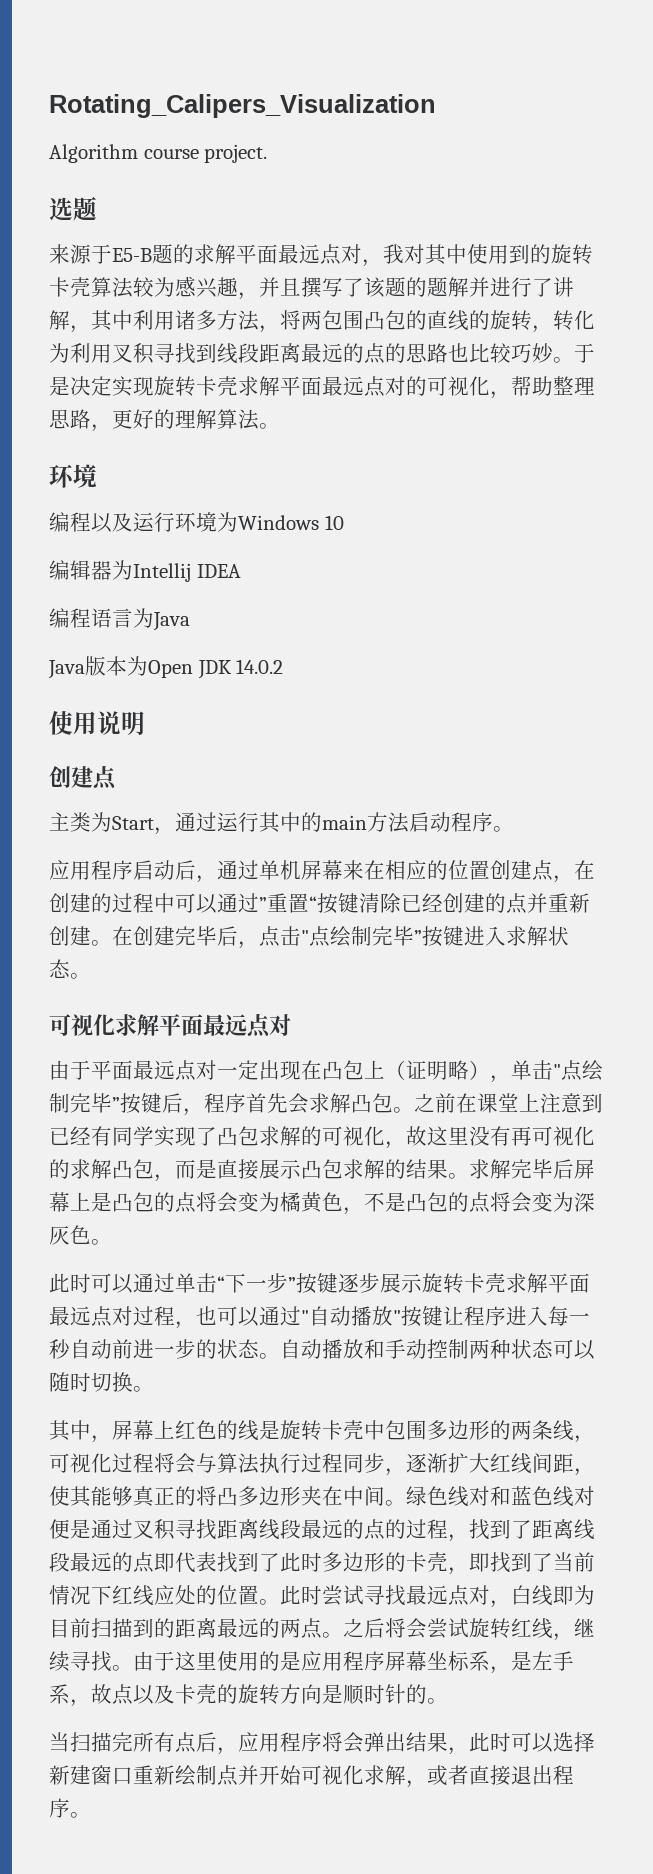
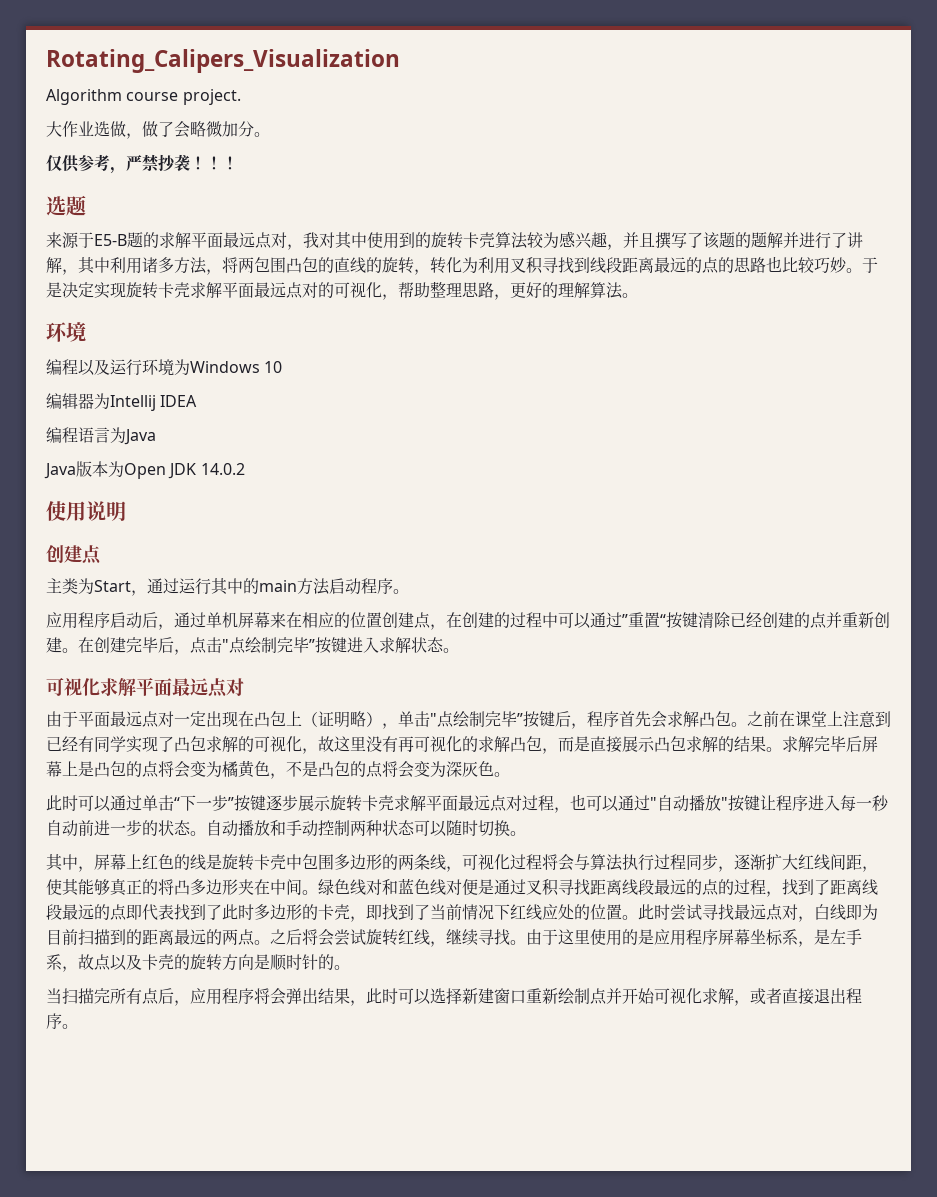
(268, 153) none -> [46,121,270,139] [46,154,238,174] // 大作业选做，做了会略微加分。 // 仅供参考，严禁抄袭！！！

